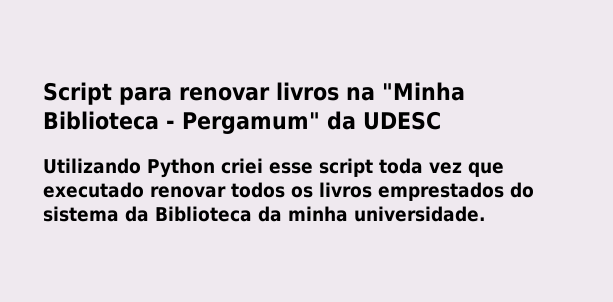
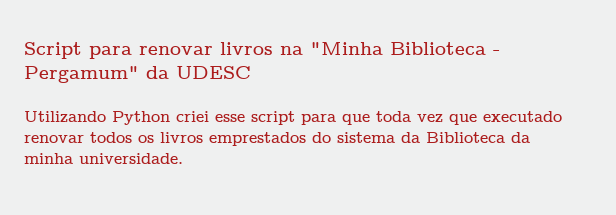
(373, 167) none -> [301,114,370,125] para que

